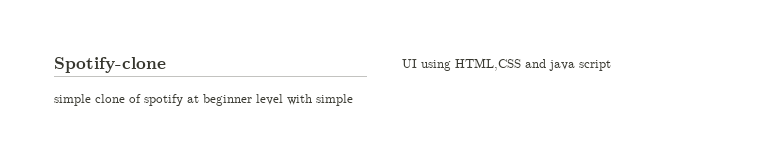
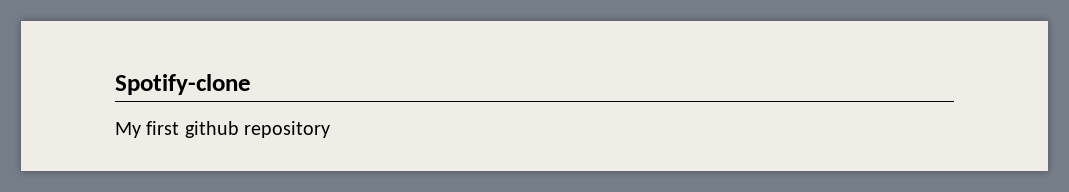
[54,94,353,106] [402,58,611,71] simple clone of spotify at beginner level with simple UI using HTML,CSS and java script -> [115,121,331,138] My first github repository

